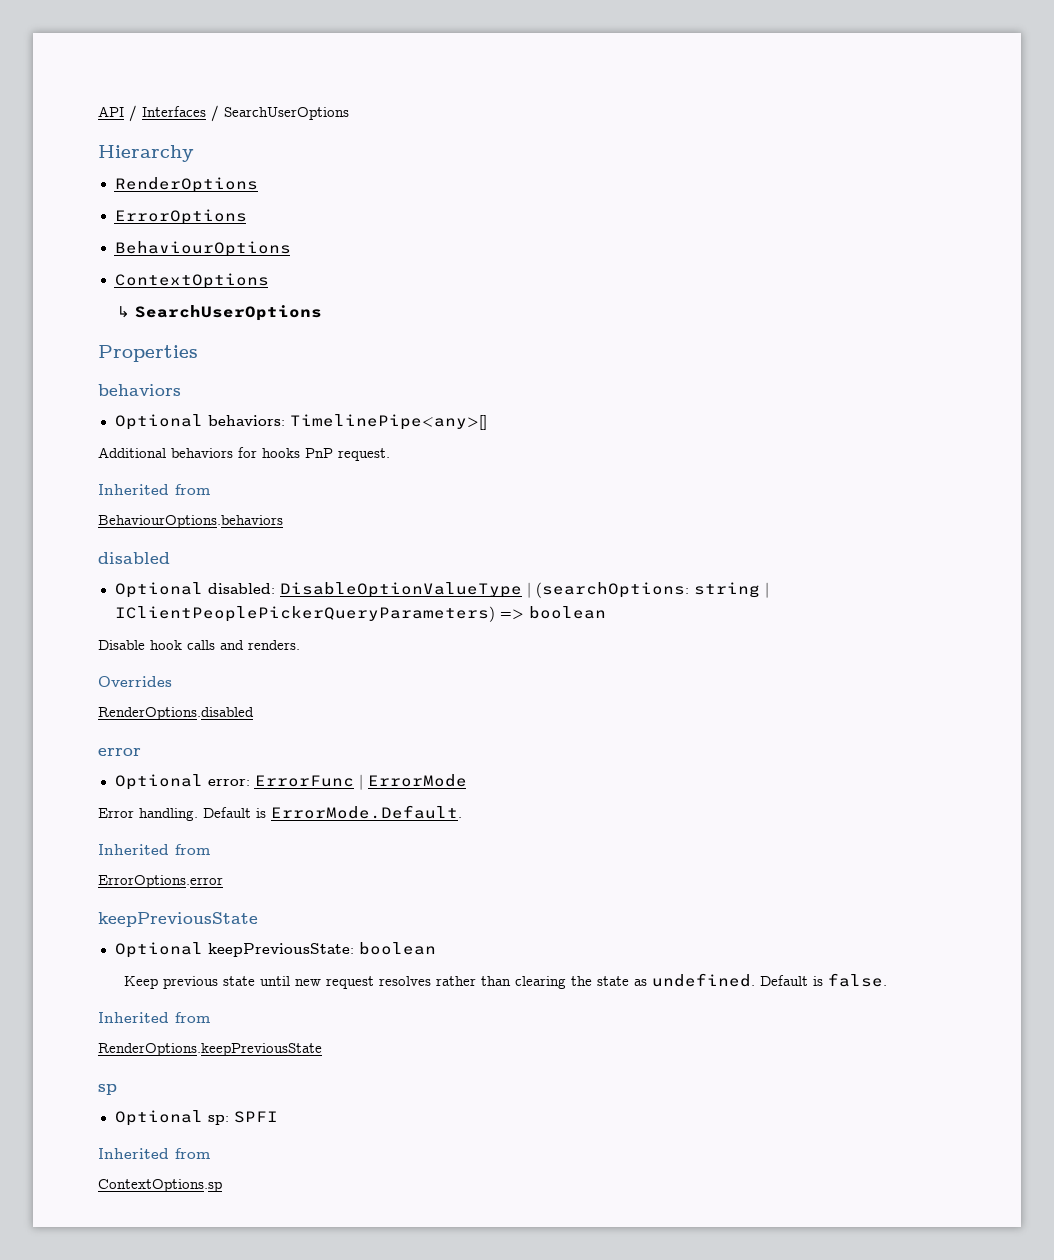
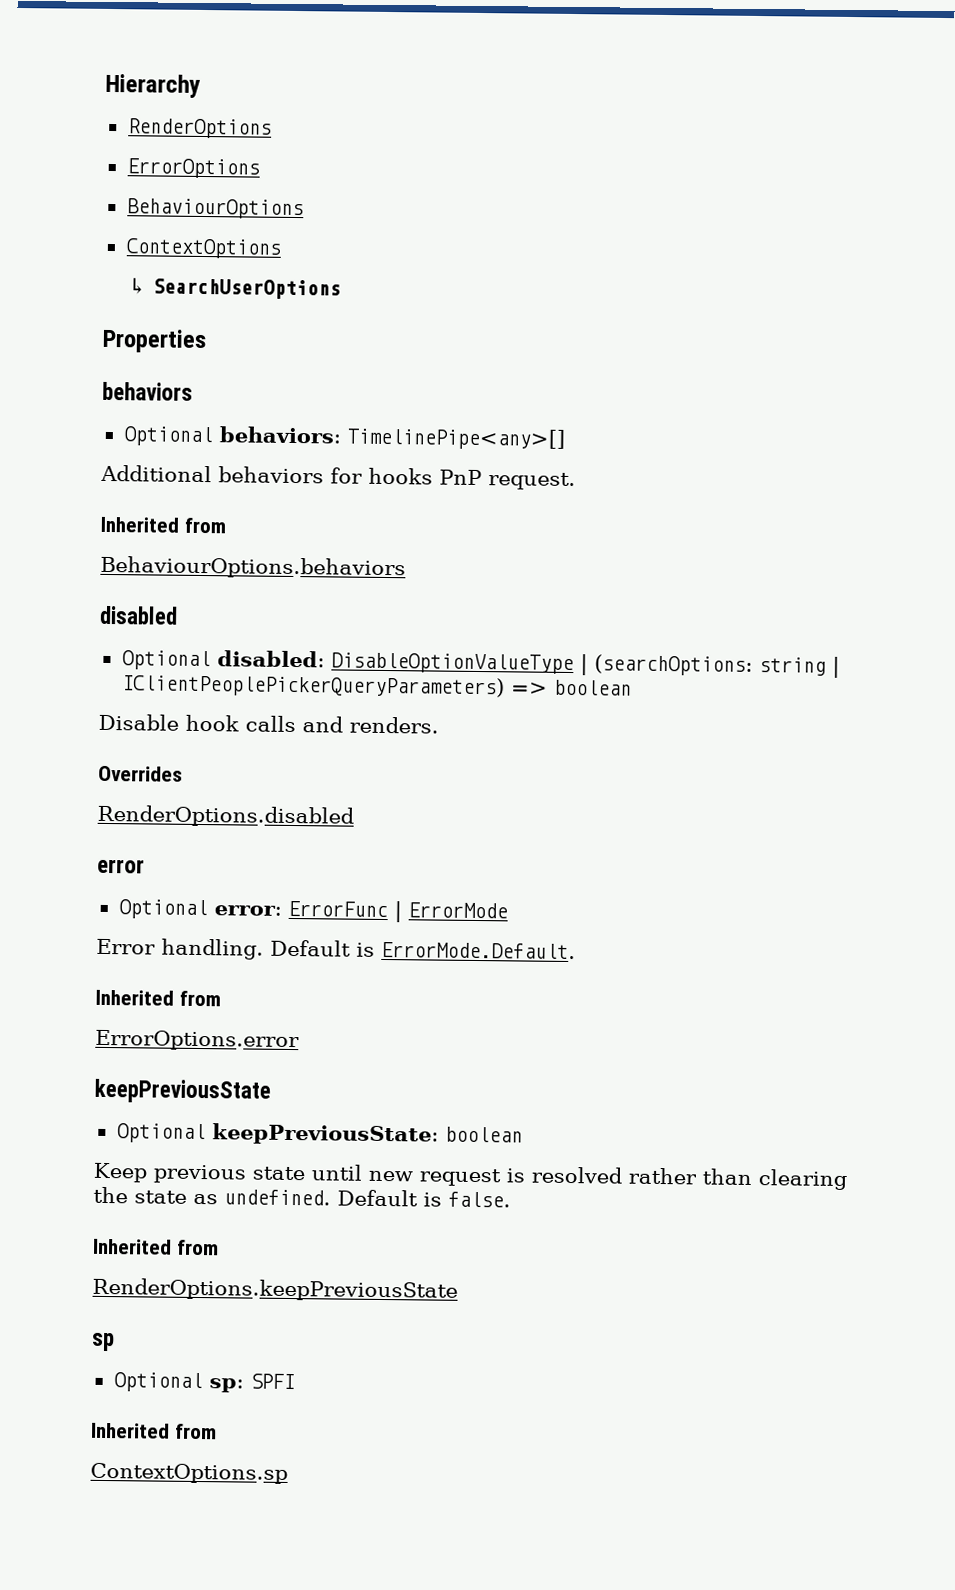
[98,105,349,122] API / Interfaces / SearchUserOptions // -> (105, 85) none
[379,976,432,986] resolves -> [506,1166,622,1184] is resolved

